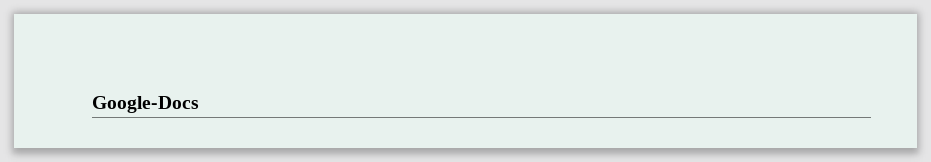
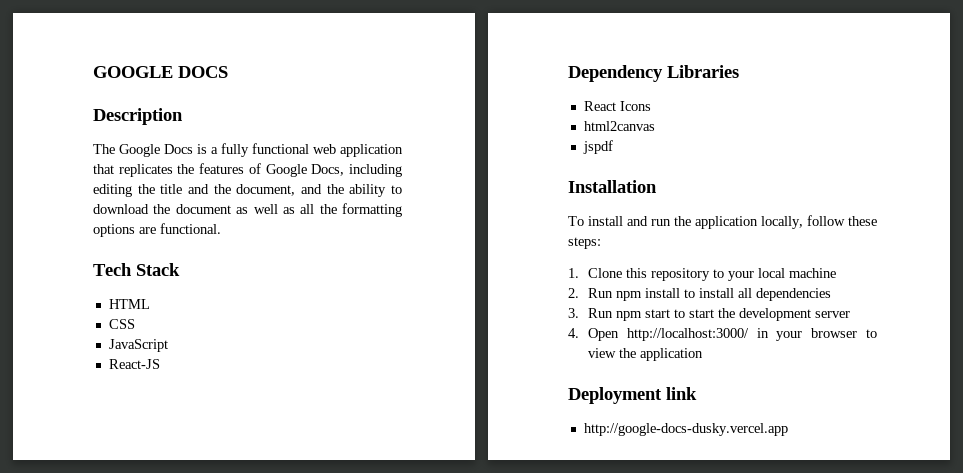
[92,96,199,113] Google-Docs -> [93,66,228,78] [93,108,183,125] [93,143,403,157] [93,163,402,177] [93,184,402,197] [93,203,402,217] [93,223,221,237] [93,263,180,276] [108,299,150,309] [108,319,135,329] [108,339,168,352] [108,359,160,369] [568,65,739,82] [583,101,651,111] [583,121,655,131] [582,140,613,154] [568,180,657,193] [568,215,877,229] [568,237,601,249] [568,268,837,281] [568,288,832,301] [568,308,851,321] [568,328,877,341] [588,348,704,361] [568,387,697,404] [583,423,788,436] GOOGLE DOCS // Description // The Google Docs is a fully functional web application that replicates the features of Google Docs, including editing the title and the document, and the ability to download the document as well as all the formatting options are functional. // Tech Stack // HTML // CSS // JavaScript // React-JS // Dependency Libraries // React Icons // html2canvas // jspdf // Installation // To install and run the application locally, follow these steps: // 1. Clone this repository to your local machine // 2. Run npm install to install all dependencies // 3. Run npm start to start the development server // 4. Open http://localhost:3000/ in your browser to view the application // Deployment link // http://google-docs-dusky.vercel.app

